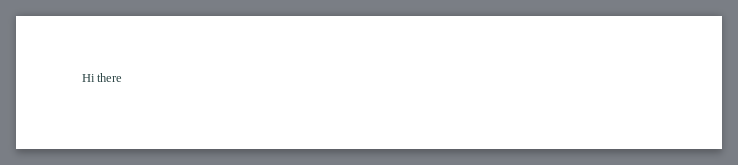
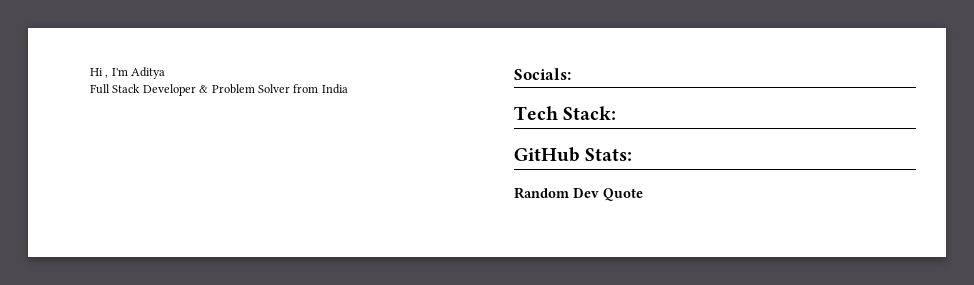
[97,73,123,82] there -> [105,67,166,79] [90,84,348,96] [514,68,571,80] [514,106,617,120] [514,147,633,162] [514,187,643,201] , I'm Aditya // Full Stack Developer & Problem Solver from India // Socials: // Tech Stack: // GitHub Stats: // Random Dev Quote

